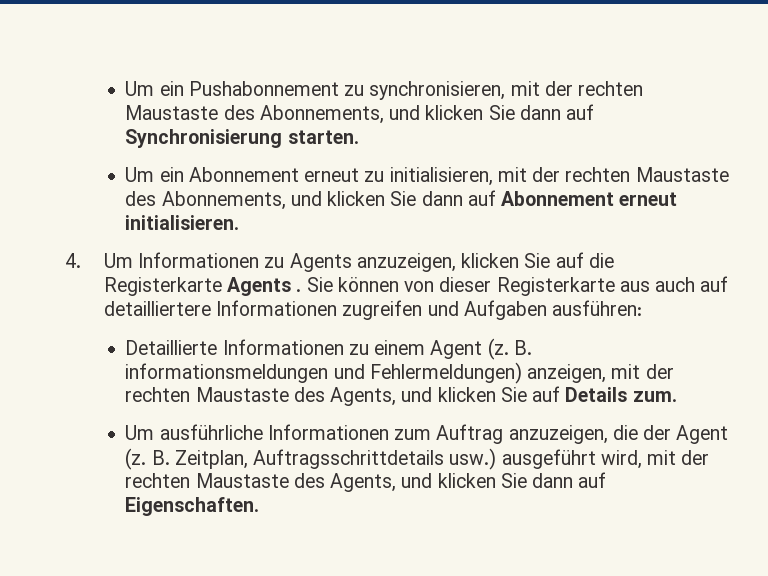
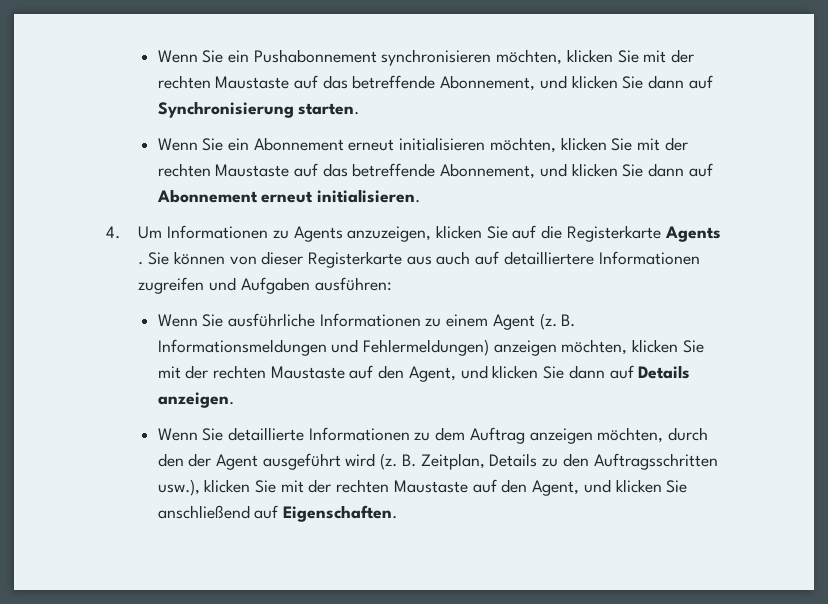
[125,81,644,100] [125,105,384,124] Um ein Pushabonnement zu synchronisieren, mit der rechten Maustaste des Abonnements, -> [157,49,695,66] [157,75,536,91] Wenn Sie ein Pushabonnement synchronisieren möchten, klicken Sie mit der rechten Maustaste auf das betreffende Abonnement,
[125,167,155,182] Um -> [157,138,224,151] Wenn Sie
[364,167,729,186] [125,191,286,210] zu initialisieren, mit der rechten Maustaste des Abonnements, -> [399,137,688,153] [157,163,536,179] initialisieren möchten, klicken Sie mit der rechten Maustaste auf das betreffende Abonnement,
[125,340,218,355] Detaillierte -> [157,313,316,327] Wenn Sie ausführliche
[125,363,329,383] informationsmeldungen -> [157,339,327,356] Informationsmeldungen
[527,364,674,383] [125,386,677,406] [125,424,729,444] [125,448,710,470] [125,472,607,492] anzeigen, mit der rechten Maustaste des Agents, und klicken Sie auf Details zum. // Um ausführliche Informationen zum Auftrag anzuzeigen, die der Agent (z. B. Zeitplan, Auftragsschrittdetails usw.) ausgeführt wird, mit der rechten Maustaste des Agents, und klicken Sie dann auf -> [493,339,704,356] [157,365,691,382] [157,392,234,408] [157,427,709,444] [157,453,718,470] [157,479,688,496] [157,505,279,519] anzeigen möchten, klicken Sie mit der rechten Maustaste auf den Agent, und klicken Sie dann auf Details anzeigen. // Wenn Sie detaillierte Informationen zu dem Auftrag anzeigen möchten, durch den der Agent ausgeführt wird (z. B. Zeitplan, Details zu den Auftragsschritten usw.), klicken Sie mit der rechten Maustaste auf den Agent, und klicken Sie anschließend auf

